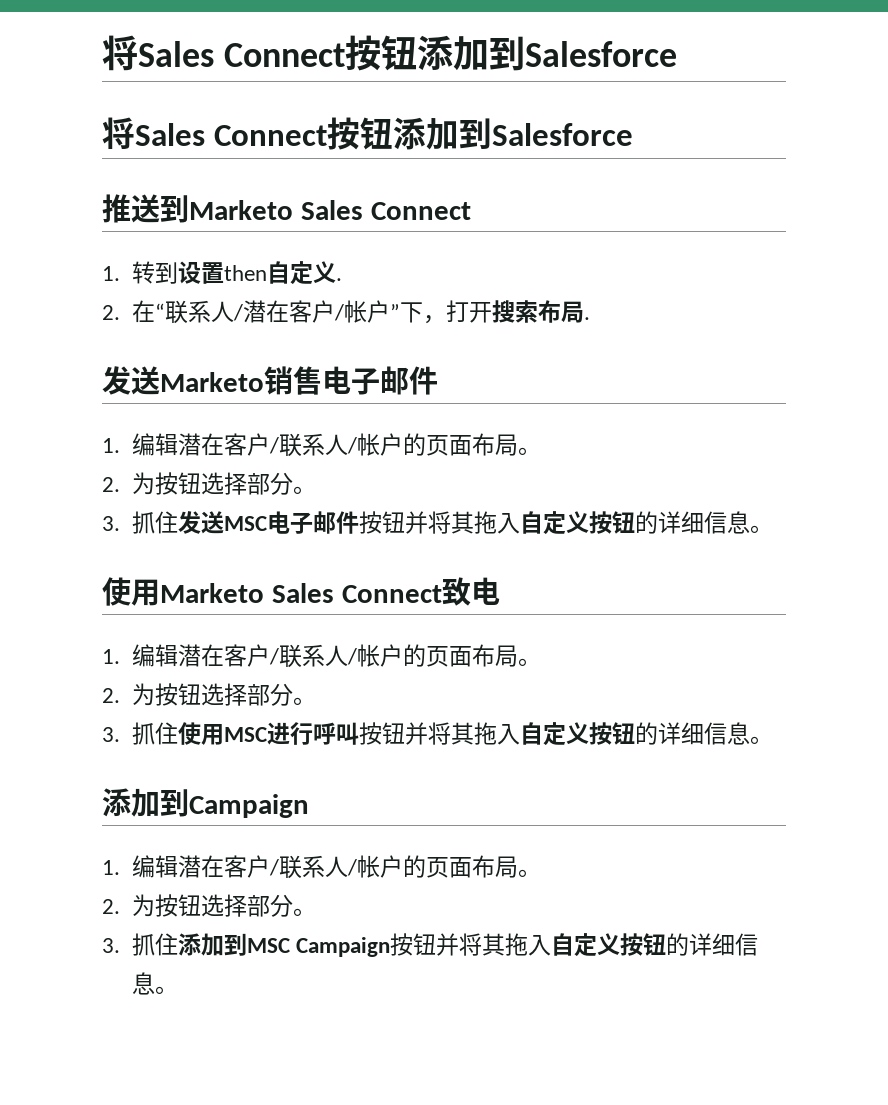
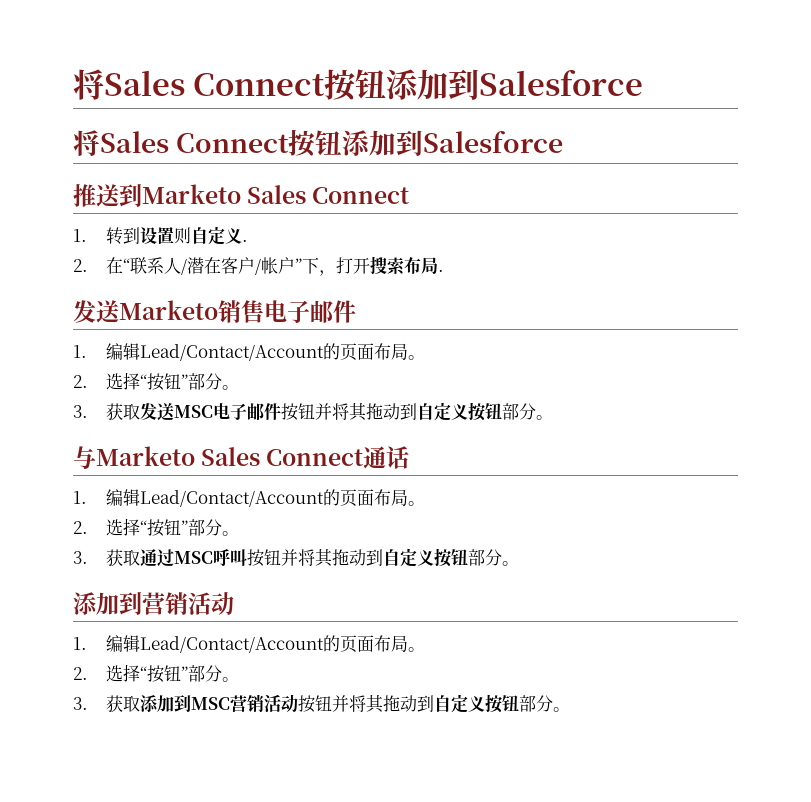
[223,265,267,281] then -> [173,227,191,244] 则
[177,433,541,457] [102,472,316,495] [102,511,178,534] 潜在客户/联系人/帐户的页面布局。 // 2.为按钮选择部分。 // 3.抓住 -> [139,343,425,361] [73,372,239,391] [73,403,140,420] Lead/Contact/Account的页面布局。 // 2.选择“按钮”部分。 // 3.获取
[496,511,773,535] [102,577,500,606] [102,644,541,668] [102,683,316,706] [102,722,313,745] 入自定义按钮的详细信息。 // 使用Marketo Sales Connect致电 // 1.编辑潜在客户/联系人/帐户的页面布局。 // 2.为按钮选择部分。 // 3.抓住使用MSC进行 -> [382,402,553,421] [73,446,410,469] [73,489,425,507] [73,518,239,537] [73,549,213,567] 动到自定义按钮部分。 // 与Marketo Sales Connect通话 // 1.编辑Lead/Contact/Account的页面布局。 // 2.选择“按钮”部分。 // 3.获取通过MSC
[496,722,750,746] 入自定义按钮的详细信息 -> [348,548,502,567] 动到自定义按钮部分
[189,794,309,818] [102,855,541,879] [102,894,316,917] [102,933,178,956] Campaign // 1.编辑潜在客户/联系人/帐户的页面布局。 // 2.为按钮选择部分。 // 3.抓住 -> [142,592,234,615] [73,635,425,653] [73,664,239,683] [73,695,140,712] 营销活动 // 1.编辑Lead/Contact/Account的页面布局。 // 2.选择“按钮”部分。 // 3.获取
[295,933,758,957] [131,972,155,995] Campaign按钮并将其拖入自定义按钮的详细信息 -> [229,694,553,713] 营销活动按钮并将其拖动到自定义按钮部分

